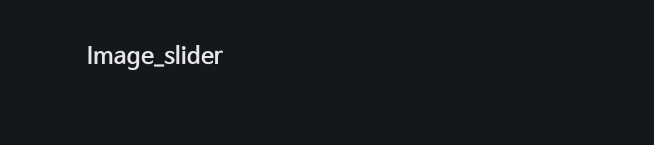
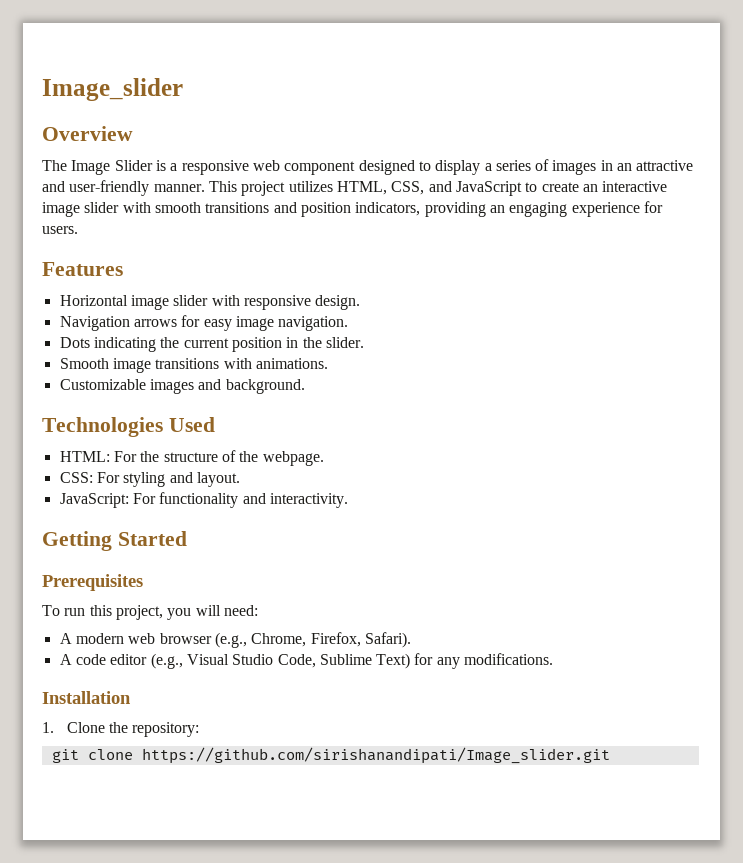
(223, 57) none -> [42,126,133,141] [42,159,694,175] [42,180,668,196] [42,201,663,217] [42,226,78,234] [42,262,123,276] [59,295,361,310] [59,315,349,331] [59,337,364,352] [59,358,328,373] [59,379,305,394] [42,417,215,437] [59,450,324,466] [59,472,240,487] [59,492,348,508] [42,531,187,551] [42,574,143,591] [42,605,258,620] [59,632,411,648] [59,653,554,669] [42,691,131,704] [42,722,200,737] [51,747,610,764] // Overview // The Image Slider is a responsive web component designed to display a series of images in an attractive and user-friendly manner. This project utilizes HTML, CSS, and JavaScript to create an interactive image slider with smooth transitions and position indicators, providing an engaging experience for users. // Features // Horizontal image slider with responsive design. // Navigation arrows for easy image navigation. // Dots indicating the current position in the slider. // Smooth image transitions with animations. // Customizable images and background. // Technologies Used // HTML: For the structure of the webpage. // CSS: For styling and layout. // JavaScript: For functionality and interactivity. // Getting Started // Prerequisites // To run this project, you will need: // A modern web browser (e.g., Chrome, Firefox, Safari). // A code editor (e.g., Visual Studio Code, Sublime Text) for any modifications. // Installation // 1. Clone the repository: // git clone https://github.com/sirishanandipati/Image_slider.git

